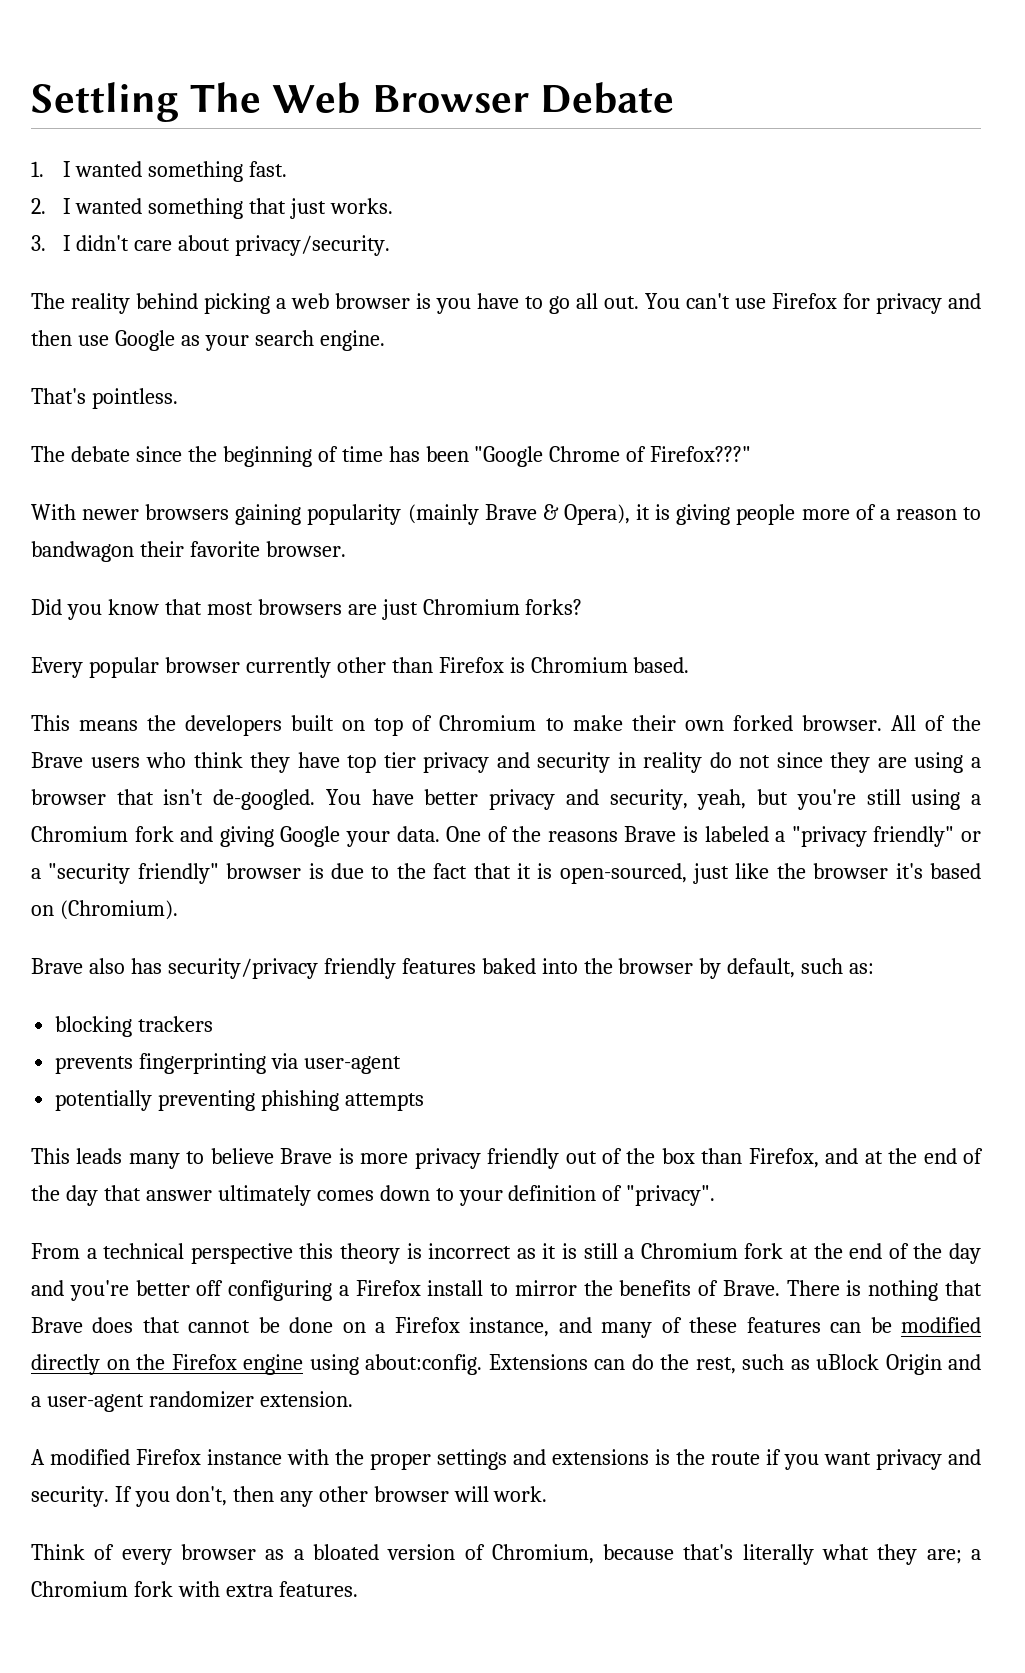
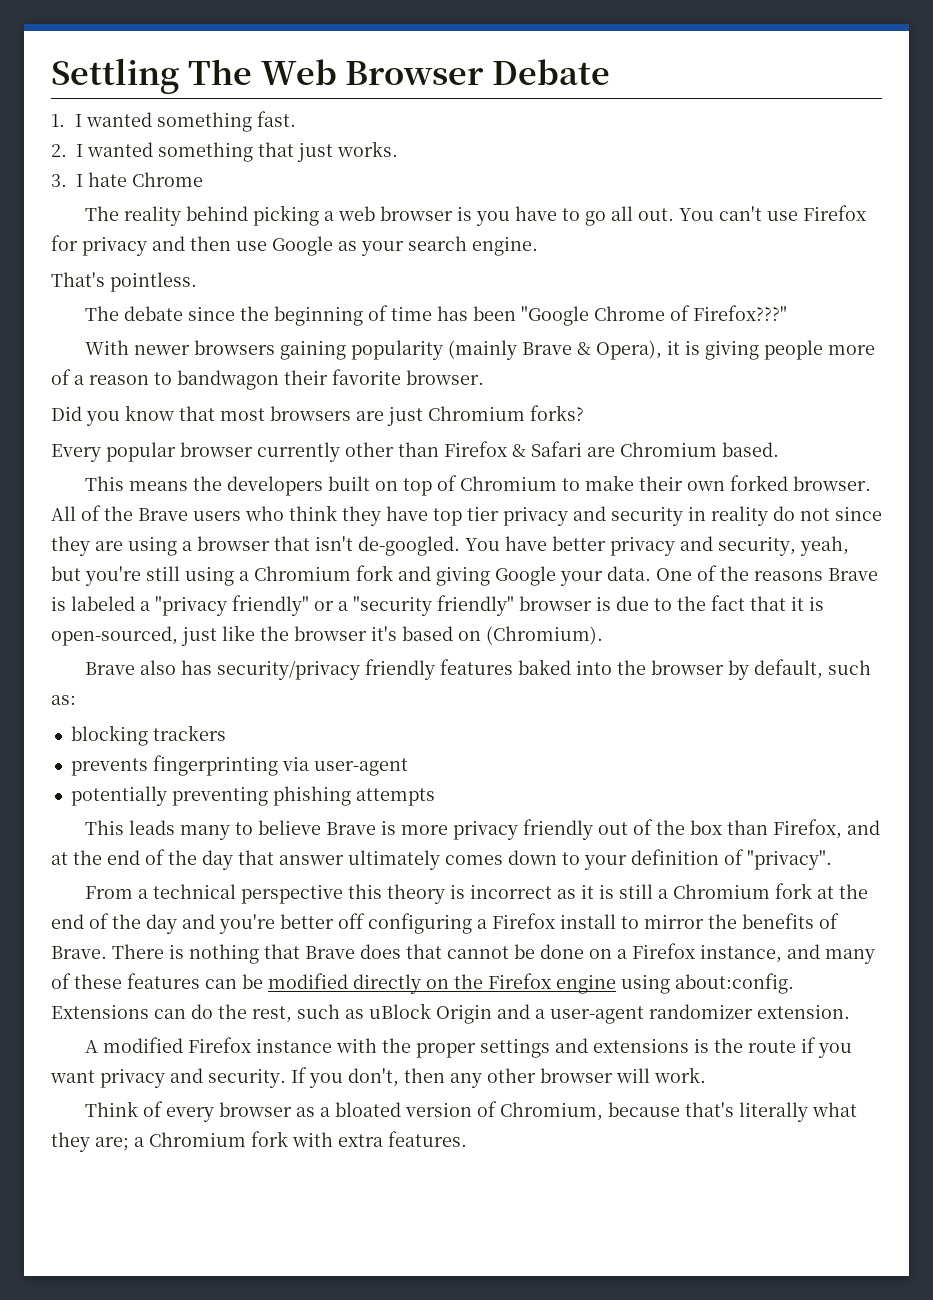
[76,235,391,256] didn't care about privacy/security. -> [88,172,203,187] hate Chrome
[509,657,525,673] is -> [512,441,615,457] & Safari are

